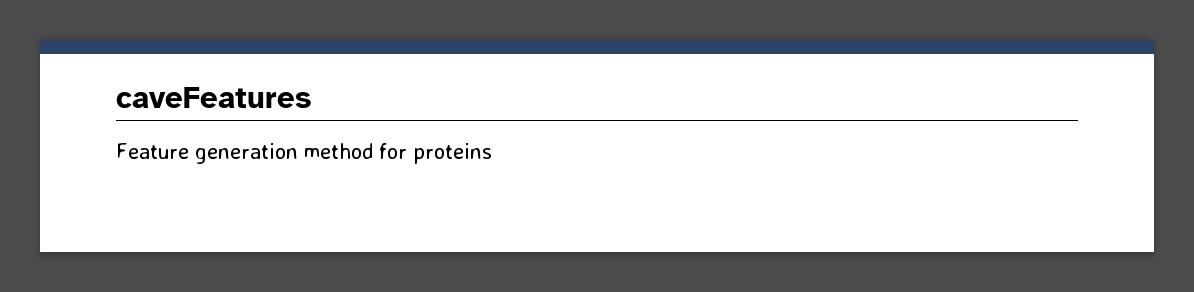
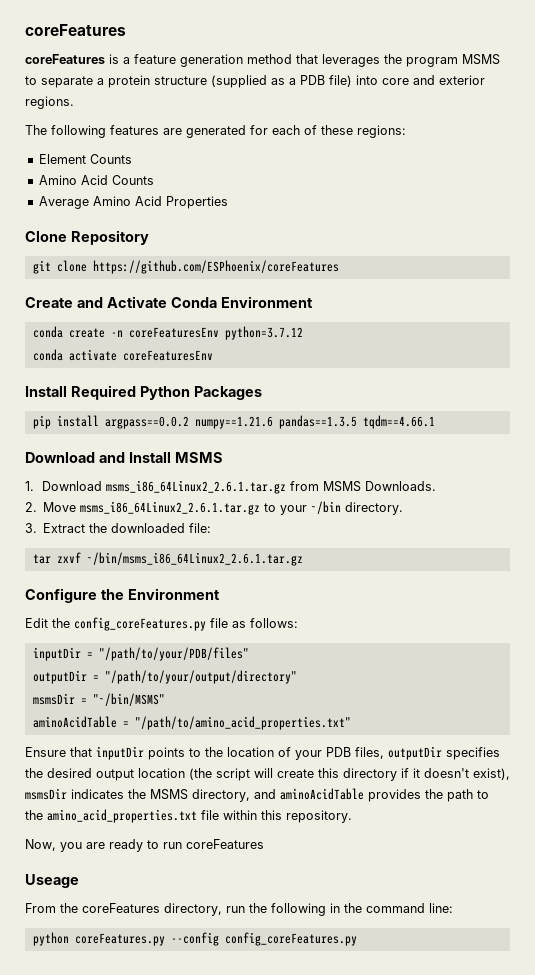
[116,87,312,108] [116,143,492,164] caveFeatures // Feature generation method for proteins -> [25,24,126,36] [25,54,500,67] [25,75,485,88] [25,96,74,109] [25,125,406,138] [38,154,132,164] [38,175,154,185] [38,196,228,209] [25,230,149,245] [32,260,339,274] [25,296,313,308] [32,326,303,340] [32,349,213,361] [25,385,262,400] [32,415,435,429] [25,452,223,463] [25,480,437,494] [25,501,404,515] [25,523,212,533] [32,552,303,566] [25,588,220,603] [25,617,298,631] [32,647,249,661] [32,670,297,684] [32,693,165,706] [32,716,351,730] [25,746,500,760] [25,768,510,781] [25,788,489,802] [25,809,352,823] [25,839,264,852] [25,874,79,888] [25,903,453,916] [32,932,357,946] coreFeatures // coreFeatures is a feature generation method that leverages the program MSMS to separate a protein structure (supplied as a PDB file) into core and exterior regions. // The following features are generated for each of these regions: // Element Counts // Amino Acid Counts // Average Amino Acid Properties // Clone Repository // git clone https://github.com/ESPhoenix/coreFeatures // Create and Activate Conda Environment // conda create -n coreFeaturesEnv python=3.7.12 // conda activate coreFeaturesEnv // Install Required Python Packages // pip install argpass==0.0.2 numpy==1.21.6 pandas==1.3.5 tqdm==4.66.1 // Download and Install MSMS // 1. Download msms_i86_64Linux2_2.6.1.tar.gz from MSMS Downloads. // 2. Move msms_i86_64Linux2_2.6.1.tar.gz to your ~/bin directory. // 3. Extract the downloaded file: // tar zxvf ~/bin/msms_i86_64Linux2_2.6.1.tar.gz // Configure the Environment // Edit the config_coreFeatures.py file as follows: // inputDir = "/path/to/your/PDB/files" // outputDir = "/path/to/your/output/directory" // msmsDir = "~/bin/MSMS" // aminoAcidTable = "/path/to/amino_acid_properties.txt" // Ensure that inputDir points to the location of your PDB files, outputDir specifies the desired output location (the script will create this directory if it doesn't exist), msmsDir indicates the MSMS directory, and aminoAcidTable provides the path to the amino_acid_properties.txt file within this repository. // Now, you are ready to run coreFeatures // Useage // From the coreFeatures directory, run the following in the command line: // python coreFeatures.py --config config_coreFeatures.py

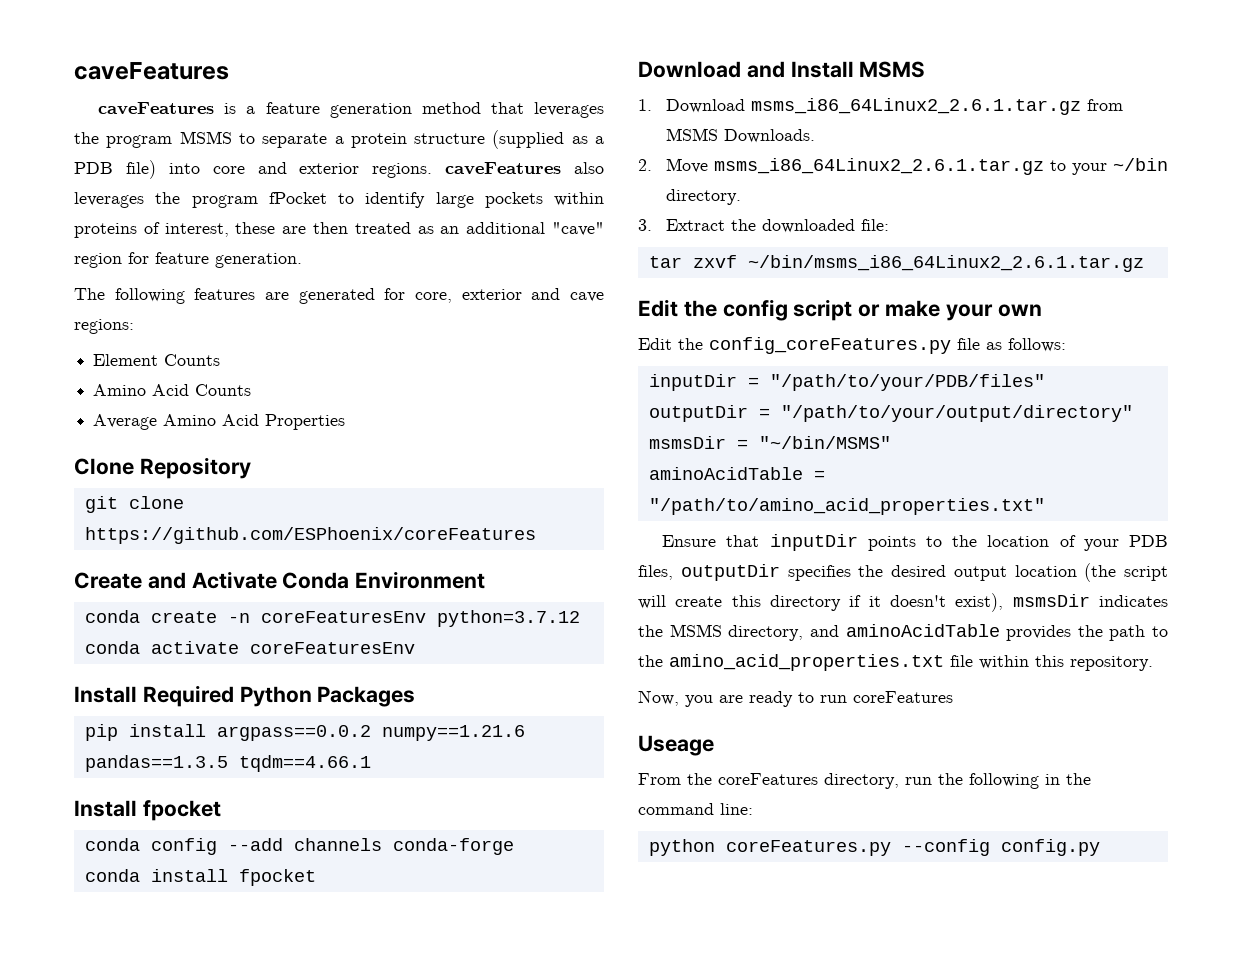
[25,24,126,36] [25,54,105,64] coreFeatures // coreFeatures -> [74,62,229,80] [98,102,215,115] caveFeatures // caveFeatures
(74, 102) none -> [445,162,604,175] [74,192,604,208] [74,222,604,238] [74,252,302,268] caveFeatures also leverages the program fPocket to identify large pockets within proteins of interest, these are then treated as an additional "cave" region for feature generation.
[272,125,353,135] each of these -> [415,288,604,303] core, exterior and cave
(435, 422) none -> [74,800,221,821] [84,838,514,855] [84,869,316,886] // Install fpocket // conda config --add channels conda-forge // conda install fpocket
[25,588,220,603] Configure the Environment -> [638,299,1042,321] Edit the config script or make your own
[224,932,357,946] config_coreFeatures.py -> [1000,839,1100,856] config.py

